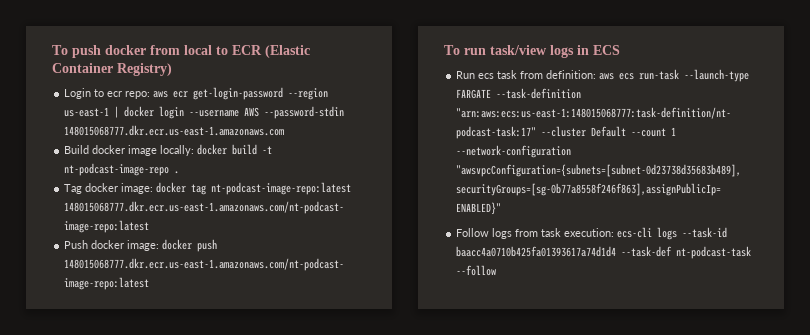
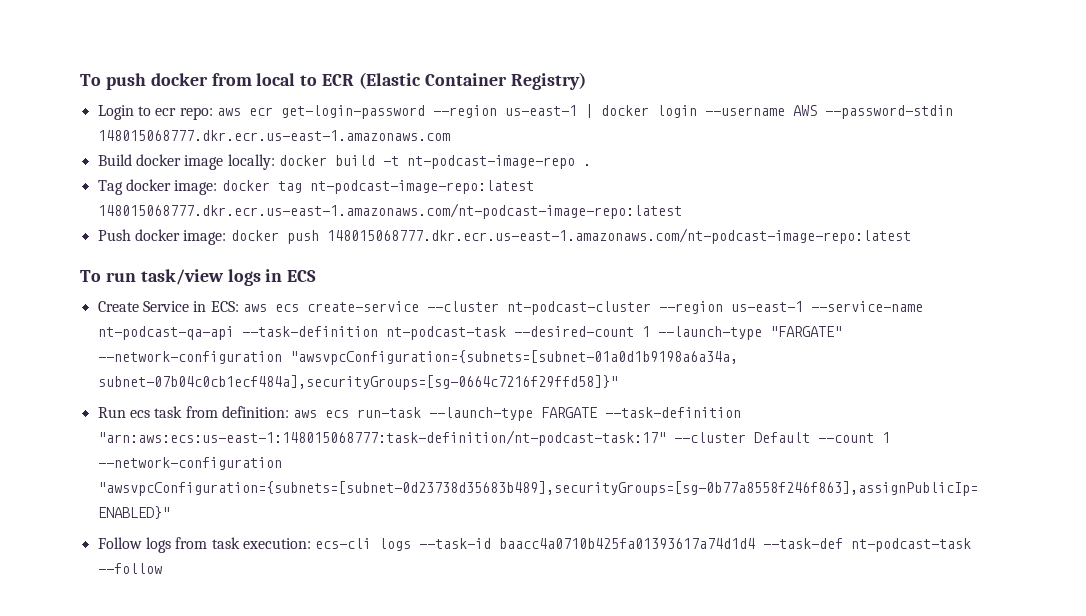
(620, 50) none -> [97,301,923,315] [97,326,842,340] [97,350,738,365] [97,375,618,390] // Create Service in ECS: aws ecs create-service --cluster nt-podcast-cluster --region us-east-1 --service-name nt-podcast-qa-api --task-definition nt-podcast-task --desired-count 1 --launch-type "FARGATE" --network-configuration "awsvpcConfiguration={subnets=[subnet-01a0d1b9198a6a34a, subnet-07b04c0cb1ecf484a],securityGroups=[sg-0664c7216f29ffd58]}"

